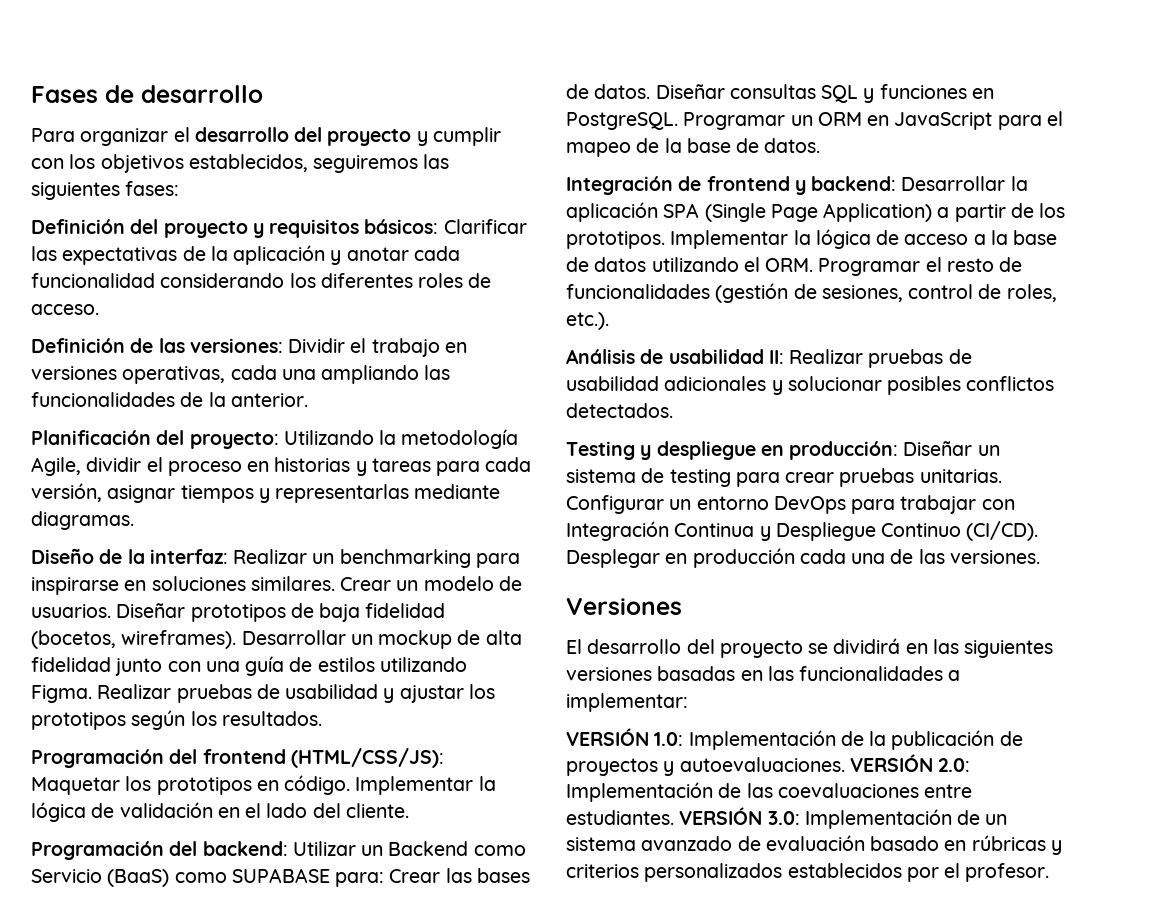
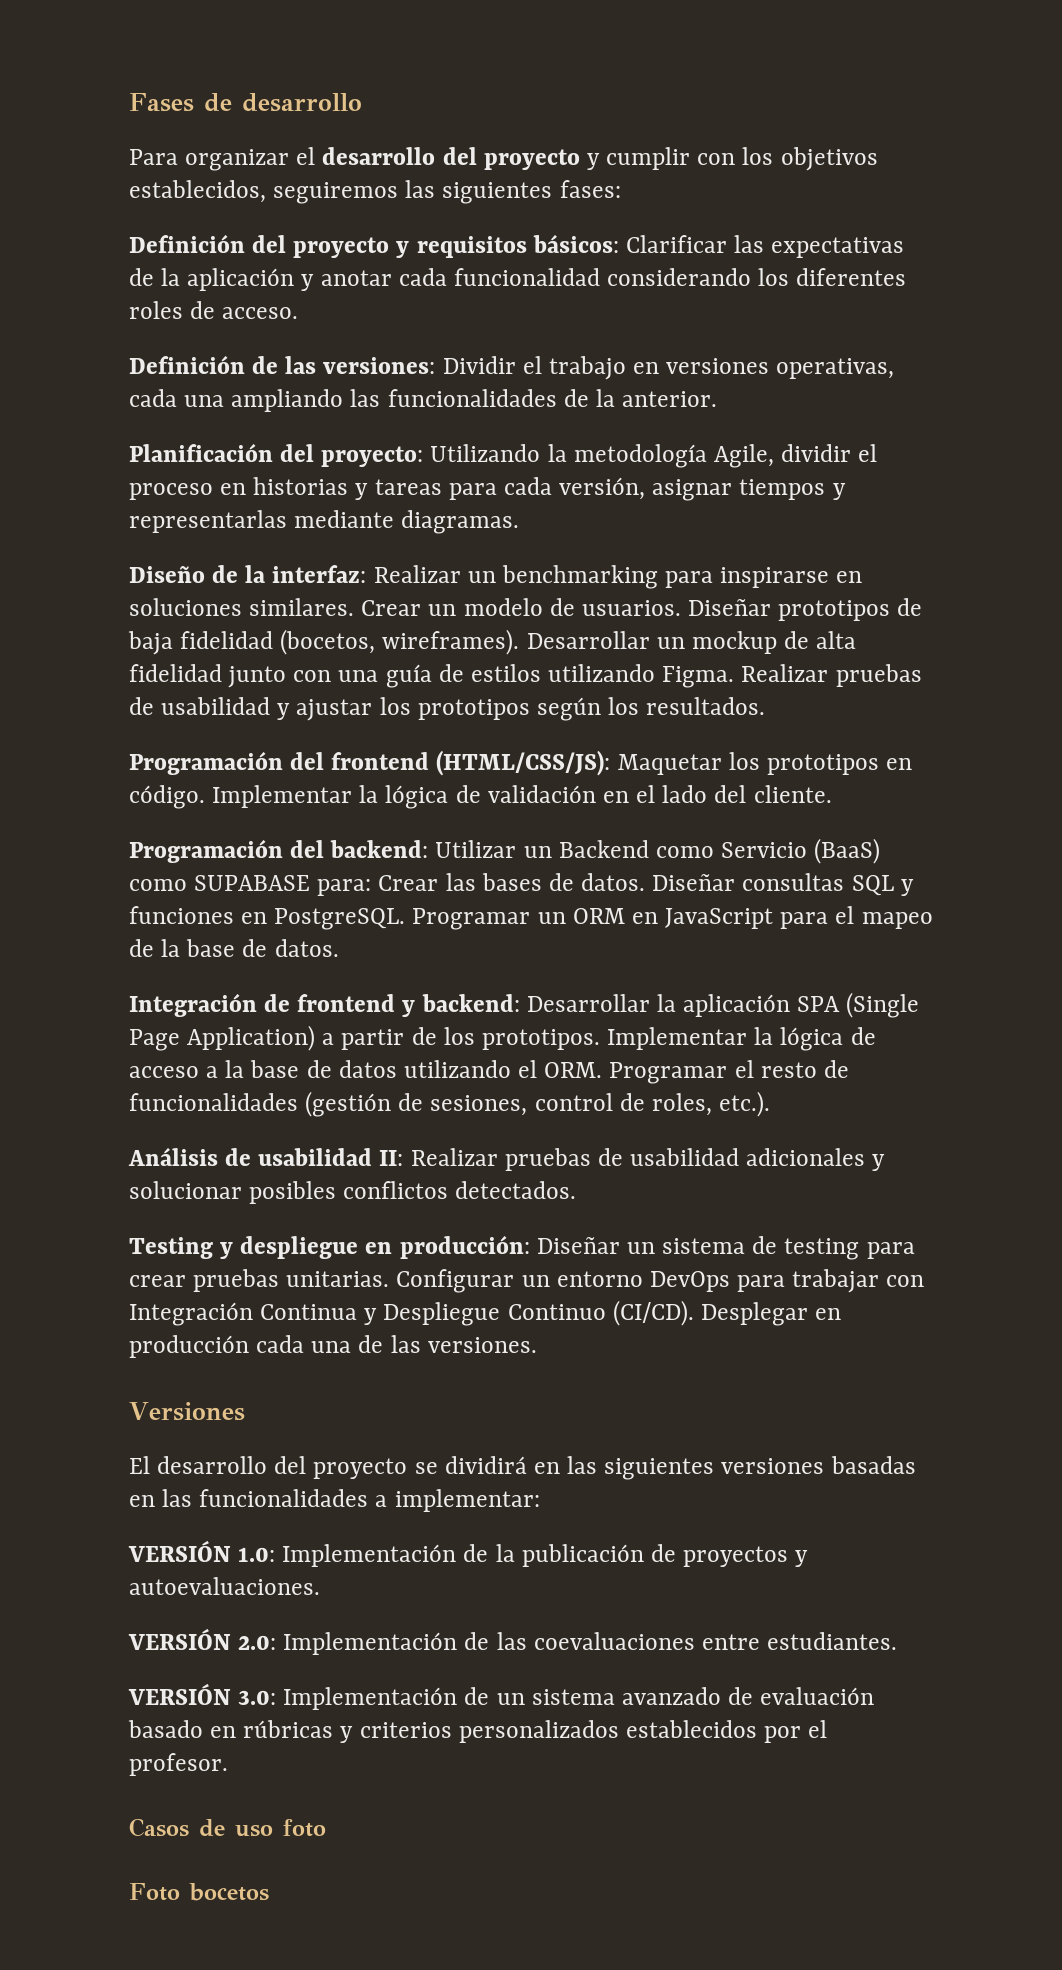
(845, 764) none -> (320, 1586) //
(674, 817) none -> (898, 1641) //
(1050, 872) none -> [129,1818,326,1837] [129,1883,269,1901] // Casos de uso foto // Foto bocetos

